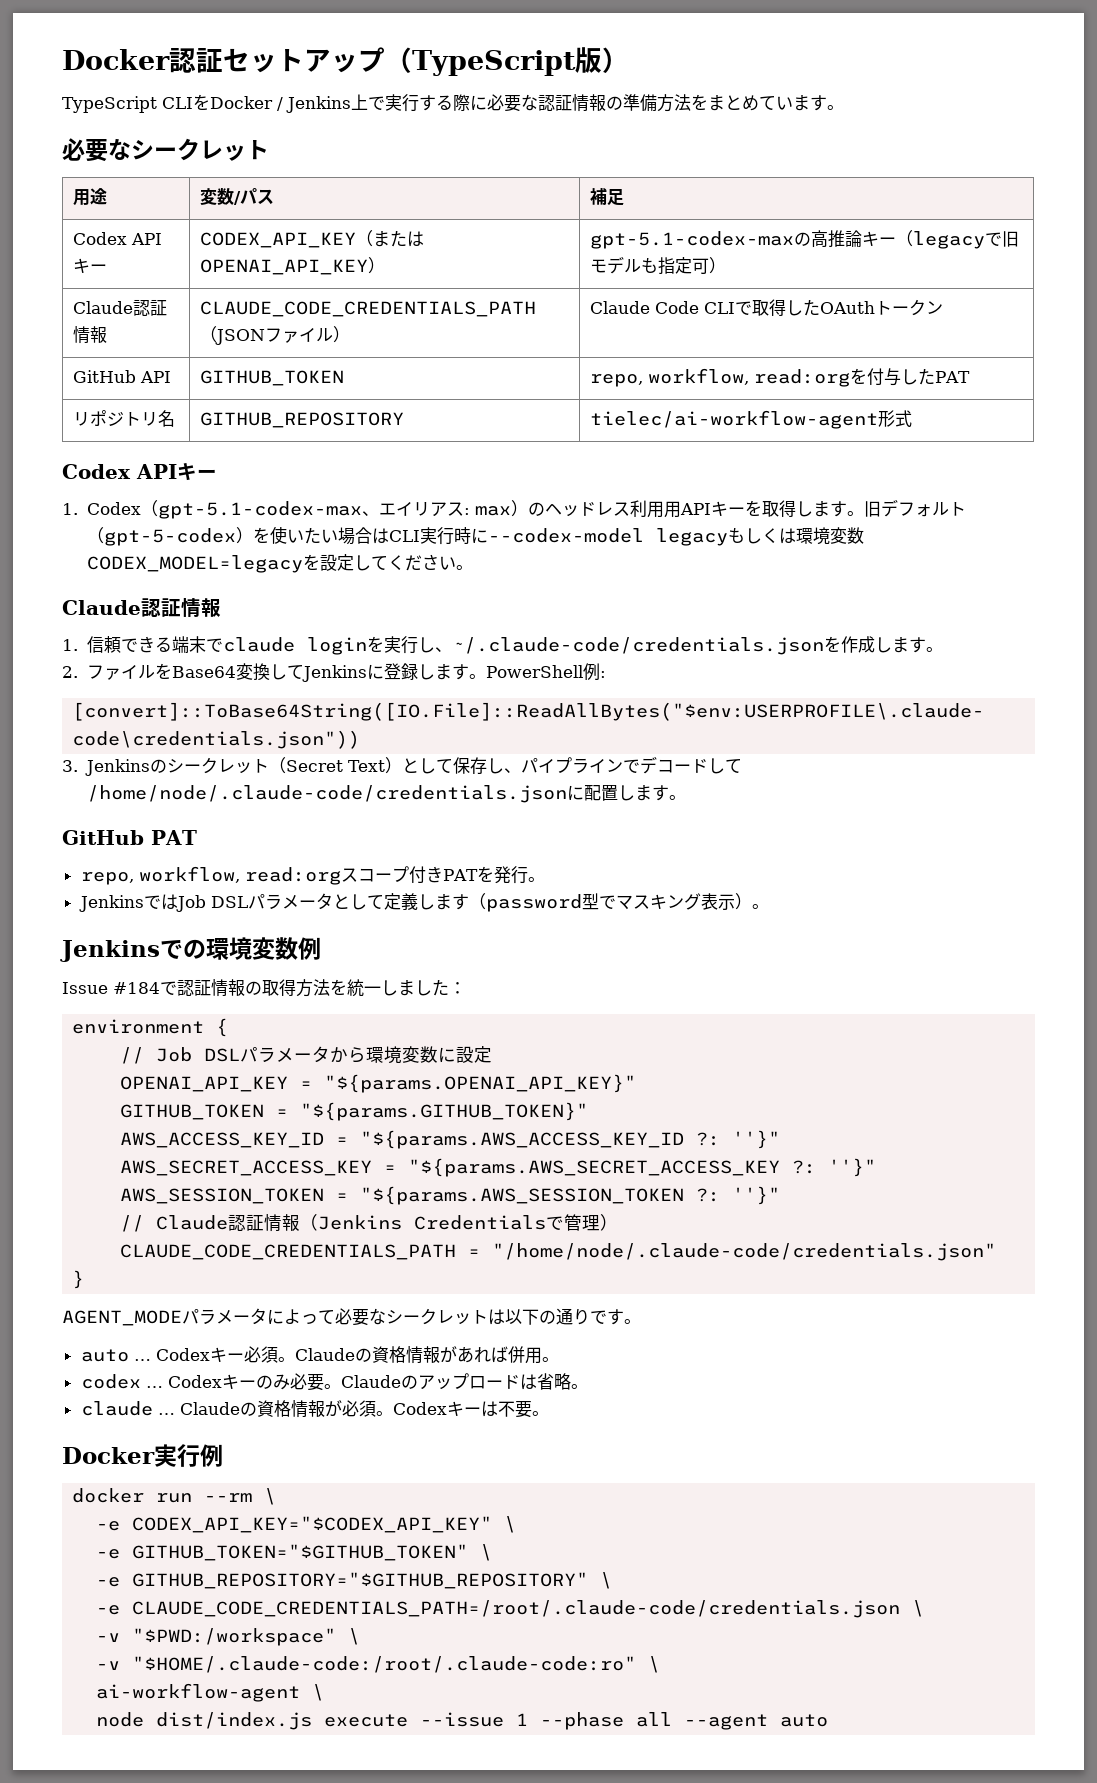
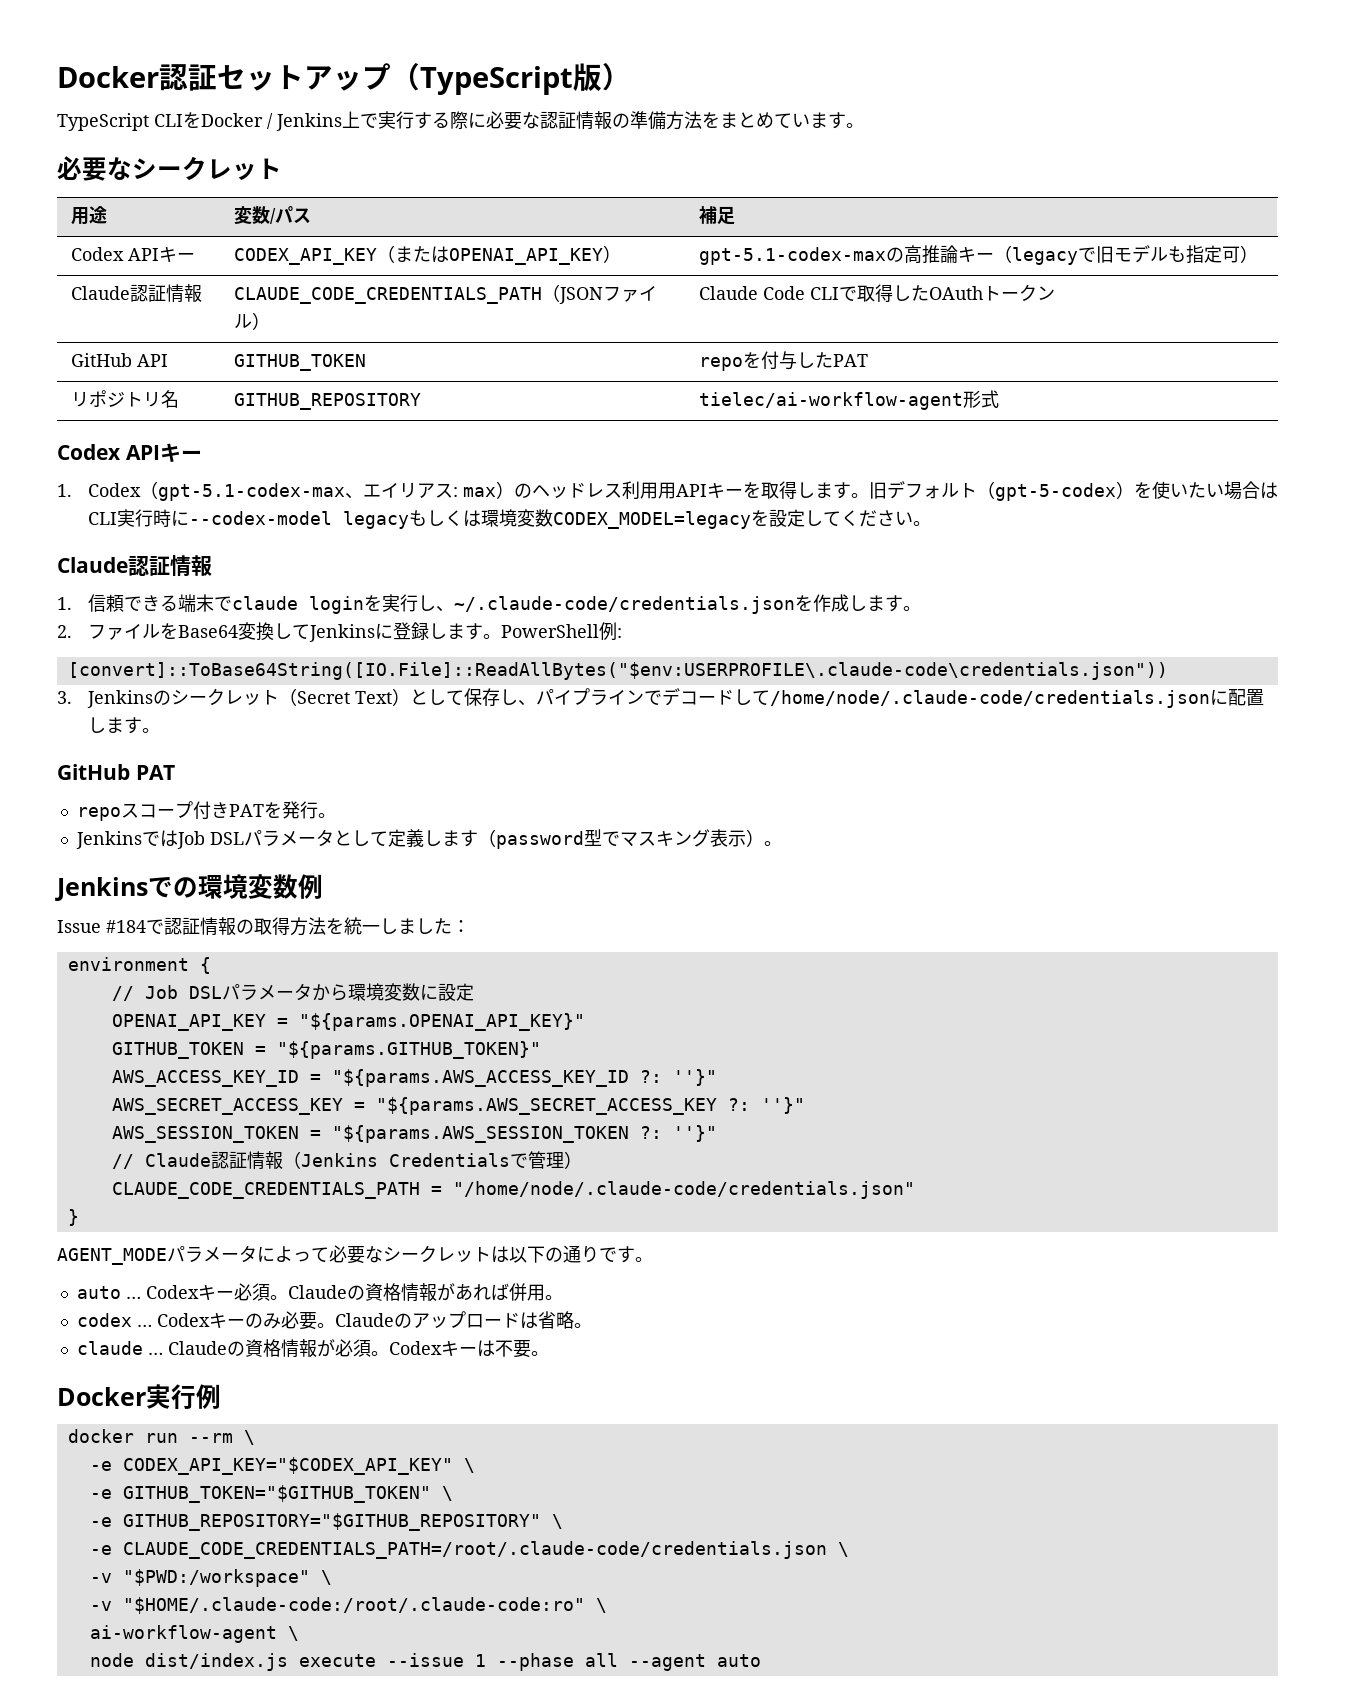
[590,368,851,387] repo, workflow, read:org -> [698,357,743,371] repo
[80,866,341,885] repo, workflow, read:org -> [76,807,121,821] repo

